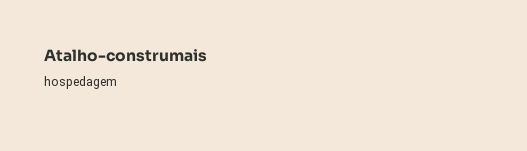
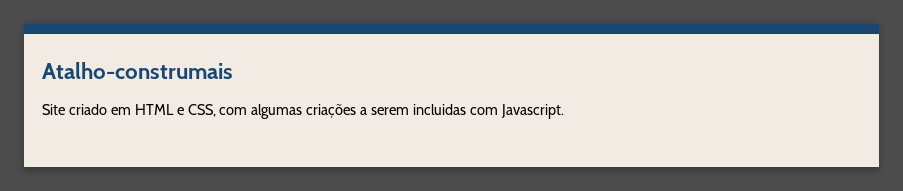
[44,76,117,89] hospedagem -> [42,104,564,119] Site criado em HTML e CSS, com algumas criações a serem incluidas com Javascript.

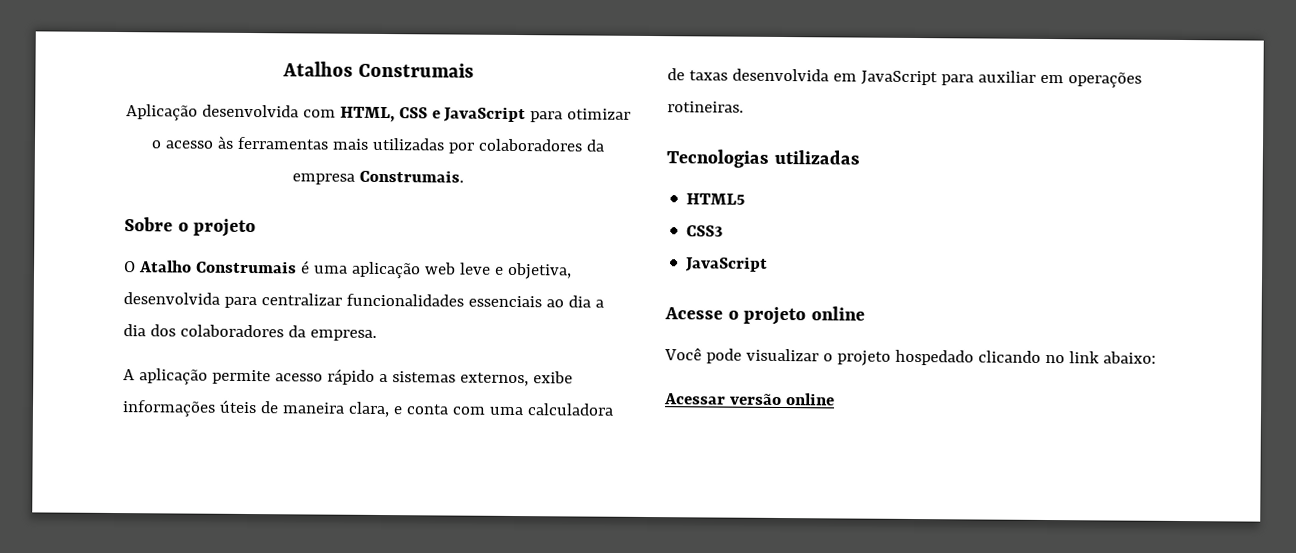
[42,62,233,79] [42,104,564,119] Atalho-construmais // Site criado em HTML e CSS, com algumas criações a serem incluidas com Javascript. -> [282,61,474,78] [125,104,632,123] [151,135,605,154] [291,169,464,185] [124,217,257,238] [124,260,572,280] [123,292,604,309] [123,324,377,341] [123,368,573,387] [122,399,614,418] [667,68,1142,88] [667,101,744,113] [666,149,860,168] [686,193,746,205] [686,225,724,237] [685,256,769,272] [664,306,865,326] [664,348,1156,366] [664,393,835,406] Atalhos Construmais // Aplicação desenvolvida com HTML, CSS e JavaScript para otimizar o acesso às ferramentas mais utilizadas por colaboradores da empresa Construmais. // Sobre o projeto // O Atalho Construmais é uma aplicação web leve e objetiva, desenvolvida para centralizar funcionalidades essenciais ao dia a dia dos colaboradores da empresa. // A aplicação permite acesso rápido a sistemas externos, exibe informações úteis de maneira clara, e conta com uma calculadora de taxas desenvolvida em JavaScript para auxiliar em operações rotineiras. // Tecnologias utilizadas // HTML5 // CSS3 // JavaScript // Acesse o projeto online // Você pode visualizar o projeto hospedado clicando no link abaixo: // Acessar versão online

